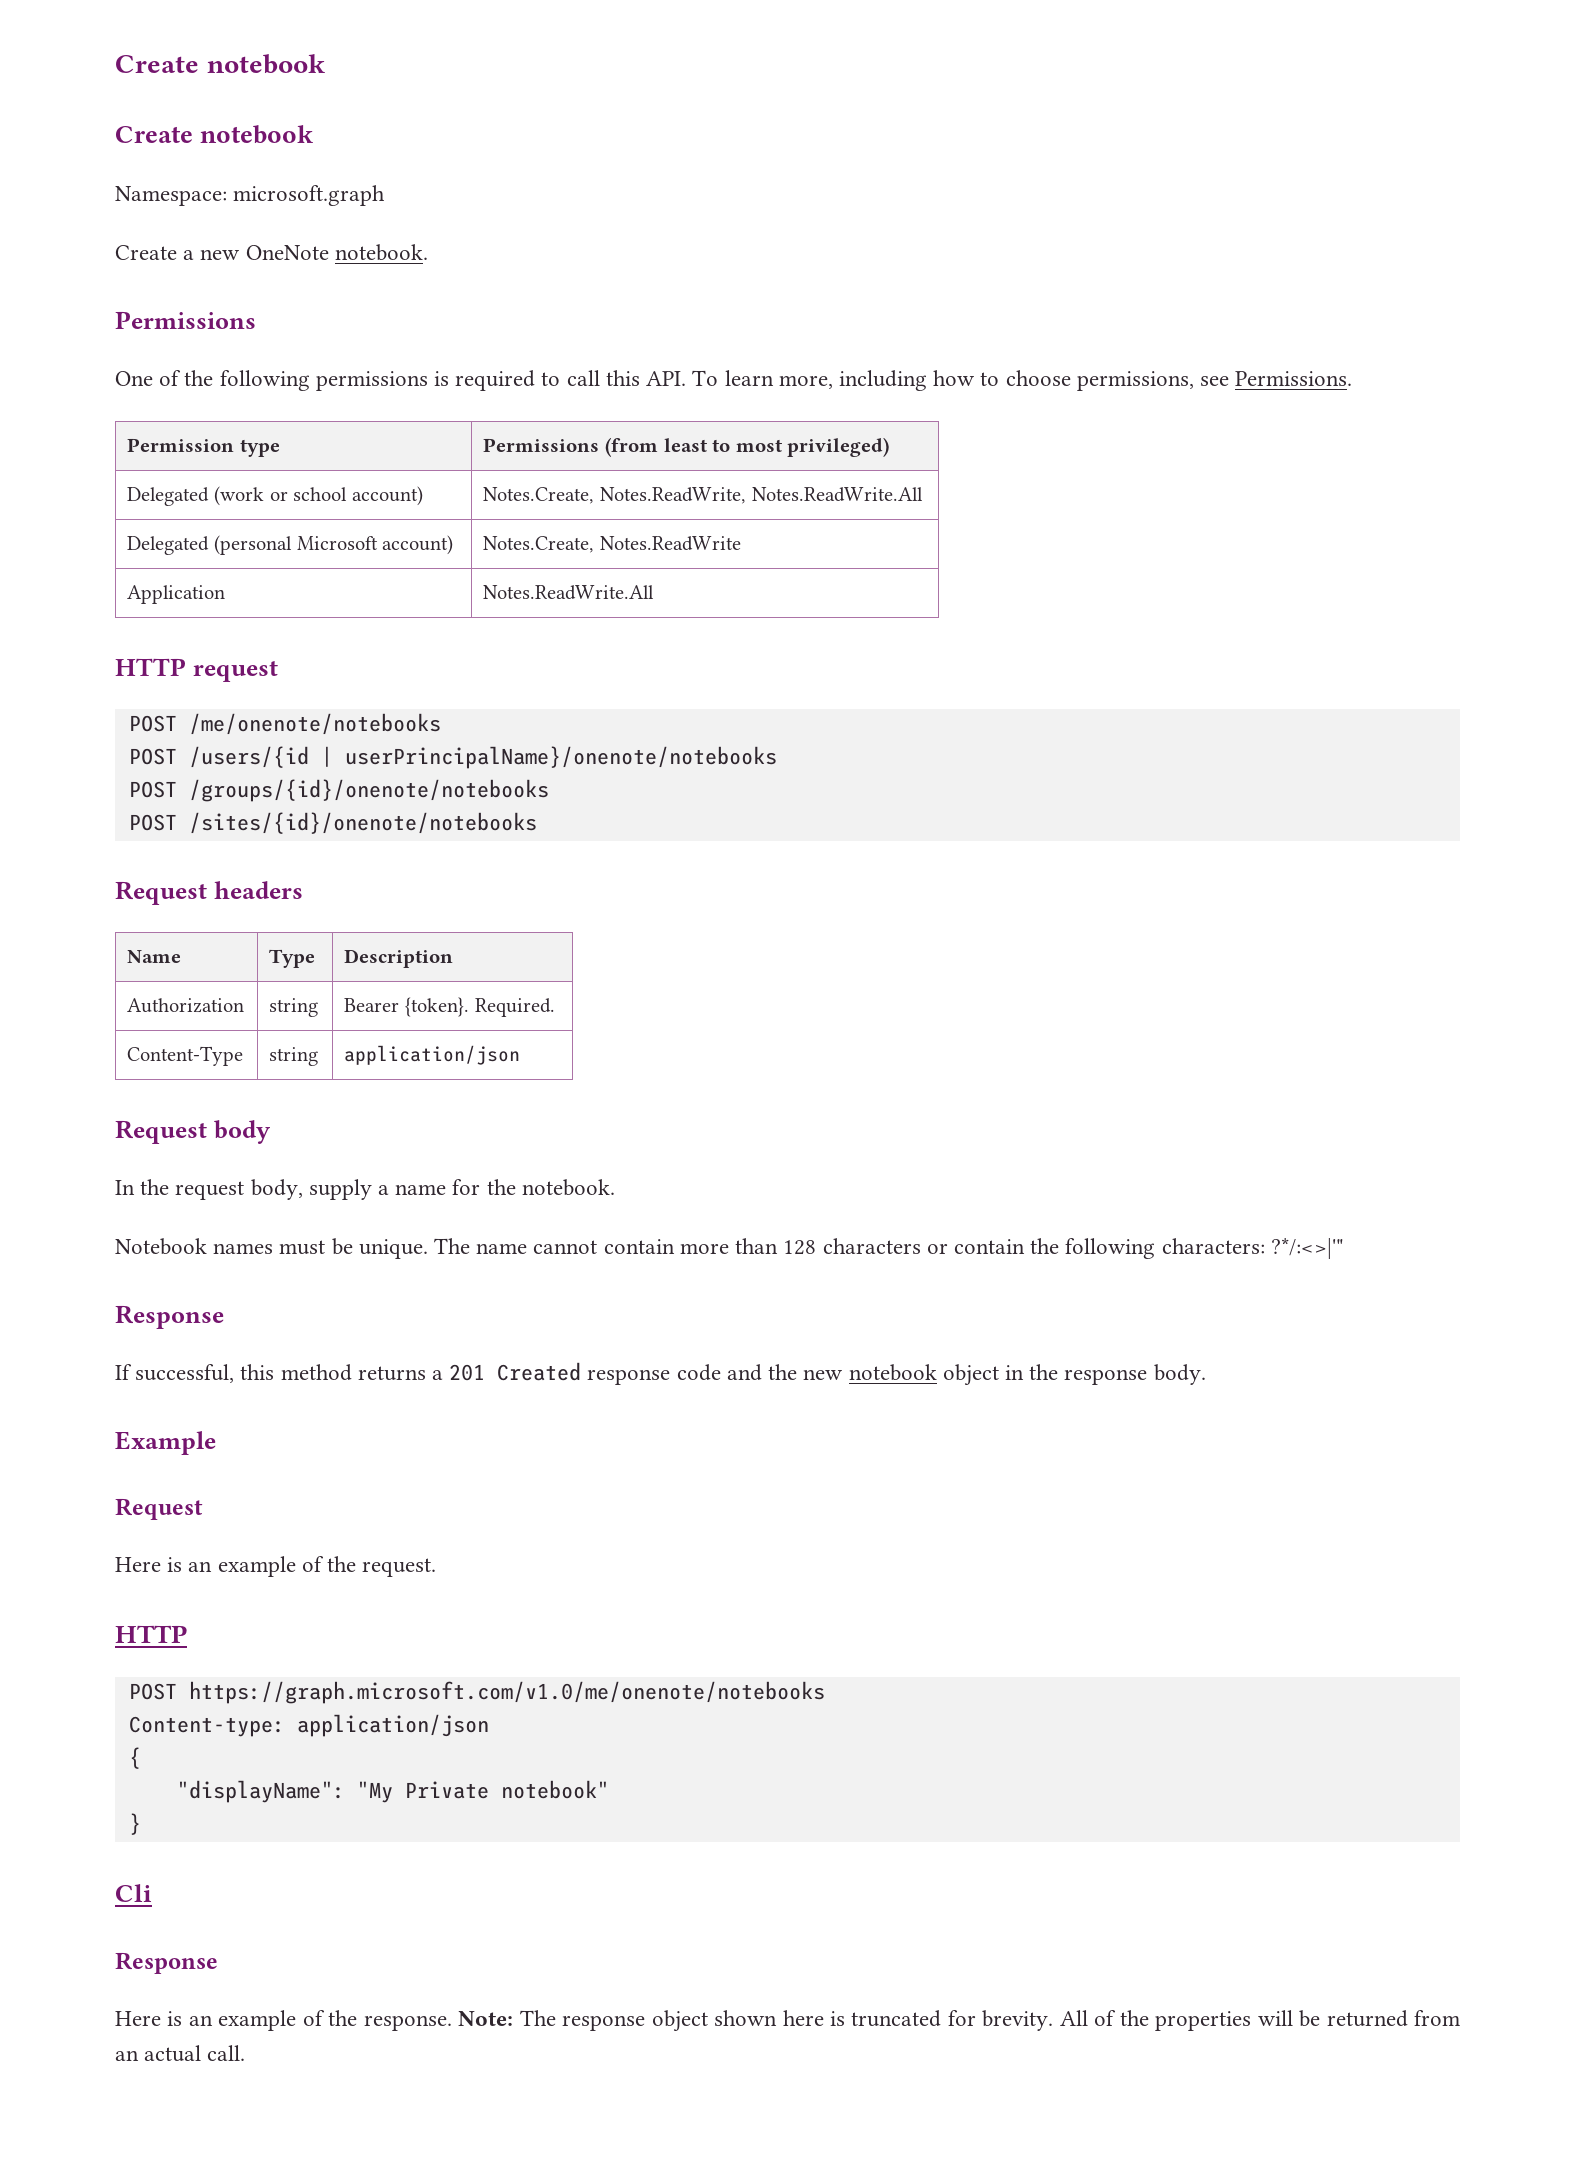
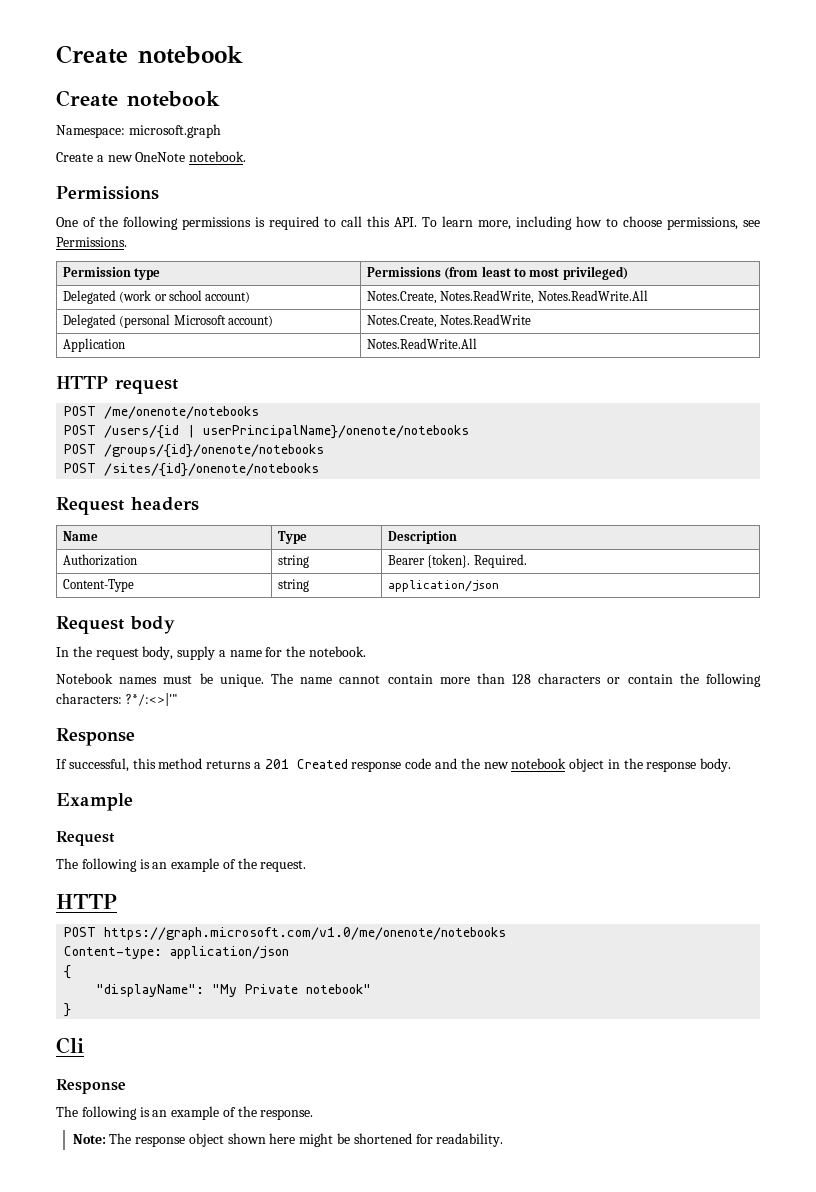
[115,1557,161,1572] Here -> [56,858,137,872] The following
[115,2011,161,2026] Here -> [56,1106,137,1120] The following
(452, 2023) none -> (314, 1114) //
[829,2010,1460,2031] [115,2045,246,2062] is truncated for brevity. All of the properties will be returned from an actual call. -> [299,1133,504,1147] might be shortened for readability.

